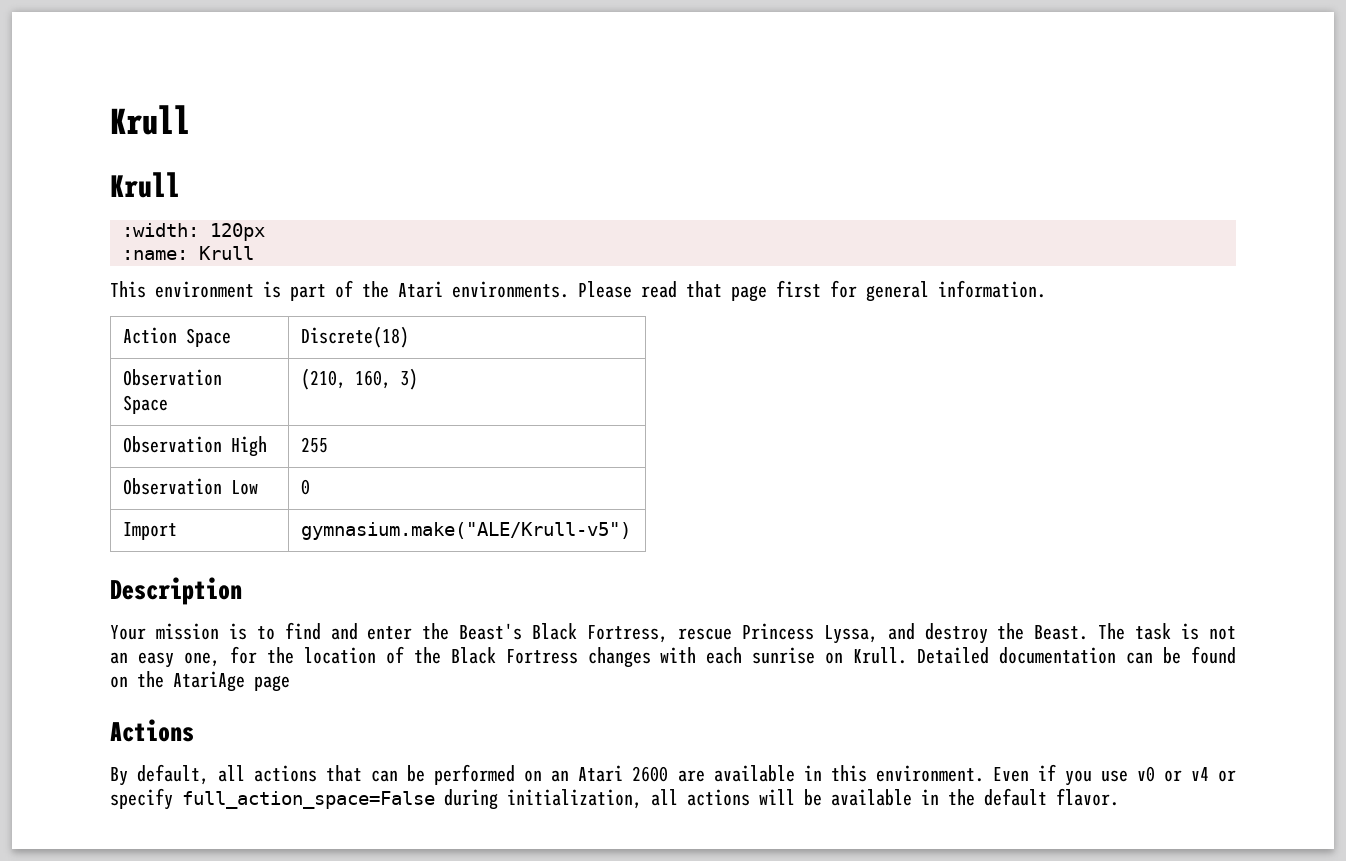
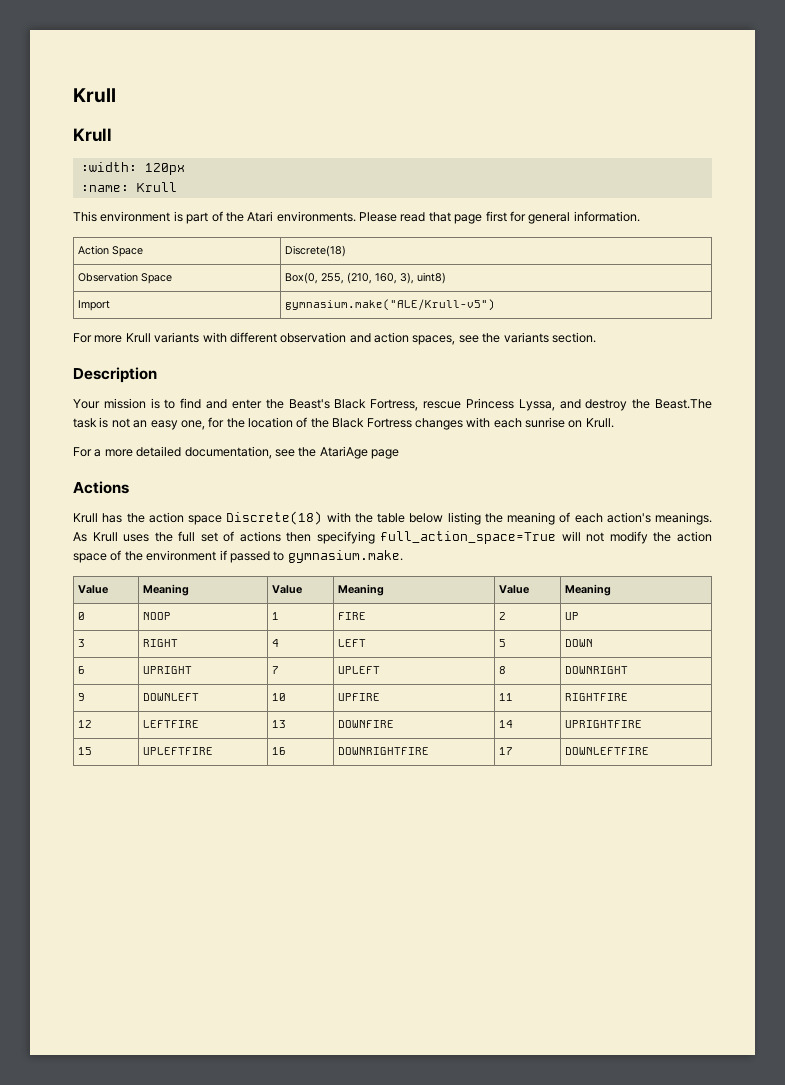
[301,368,419,390] [123,436,268,457] [301,437,329,453] [123,478,259,495] [301,479,311,495] [123,522,178,540] [301,522,632,540] (210, 160, 3) // Observation High | 255 // Observation Low | 0 // Import | gymnasium.make("ALE/Krull-v5") -> [285,272,447,284] [78,300,111,311] [285,299,496,311] [73,332,596,345] Box(0, 255, (210, 160, 3), uint8) // Import | gymnasium.make("ALE/Krull-v5") // For more Krull variants with different observation and action spaces, see the variants section.
[1034,623,1126,640] Beast. The -> [655,399,712,409] Beast.The
[917,646,1237,664] [110,671,290,692] [110,719,194,742] [110,764,1236,786] [110,788,1119,810] Detailed documentation can be found on the AtariAge page // Actions // By default, all actions that can be performed on an Atari 2600 are available in this environment. Even if you use v0 or v4 or specify full_action_space=False during initialization, all actions will be available in the default flavor. -> [73,446,399,459] [73,481,129,494] [73,511,712,525] [73,531,712,544] [73,550,403,563] [78,585,109,594] [143,584,190,596] [272,585,303,594] [338,584,385,596] [499,585,530,594] [565,584,612,596] [78,612,86,620] [143,612,172,620] [272,612,280,620] [338,612,367,620] [499,612,507,620] [565,612,580,620] [78,639,86,647] [143,639,179,647] [272,639,280,647] [338,639,367,647] [499,639,507,647] [565,639,594,647] [78,666,86,674] [143,666,193,674] [272,666,280,674] [338,666,381,674] [499,666,507,674] [565,666,629,674] [78,693,86,701] [143,693,200,701] [272,693,287,701] [338,693,381,701] [499,693,514,701] [565,693,629,701] [78,720,93,728] [143,720,200,728] [272,720,287,728] [338,720,395,728] [499,720,514,728] [565,720,643,728] [78,747,93,755] [143,747,214,755] [272,747,287,755] [338,747,430,755] [499,747,514,755] [565,747,650,755] // For a more detailed documentation, see the AtariAge page // Actions // Krull has the action space Discrete(18) with the table below listing the meaning of each action's meanings. As Krull uses the full set of actions then specifying full_action_space=True will not modify the action space of the environment if passed to gymnasium.make. // Value | Meaning | Value | Meaning | Value | Meaning // 0 | NOOP | 1 | FIRE | 2 | UP // 3 | RIGHT | 4 | LEFT | 5 | DOWN // 6 | UPRIGHT | 7 | UPLEFT | 8 | DOWNRIGHT // 9 | DOWNLEFT | 10 | UPFIRE | 11 | RIGHTFIRE // 12 | LEFTFIRE | 13 | DOWNFIRE | 14 | UPRIGHTFIRE // 15 | UPLEFTFIRE | 16 | DOWNRIGHTFIRE | 17 | DOWNLEFTFIRE

